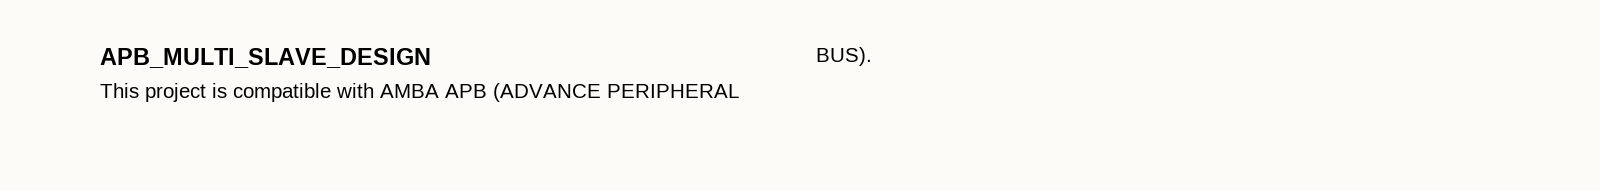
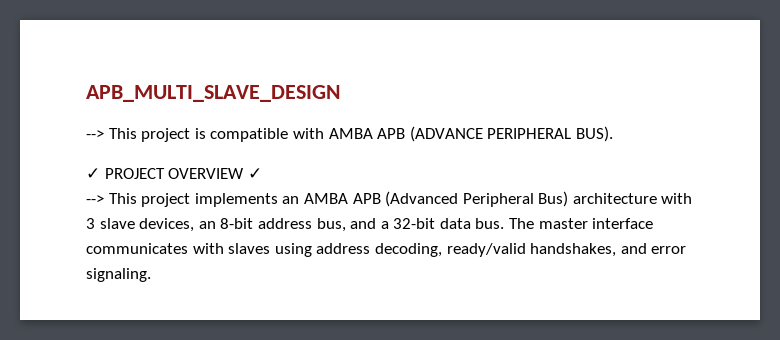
(431, 58) none -> [86,130,104,139] -->
(872, 56) none -> [86,168,262,179] [86,191,693,207] [86,218,654,232] [86,243,687,257] [86,268,151,282] // ✓ PROJECT OVERVIEW ✓ // --> This project implements an AMBA APB (Advanced Peripheral Bus) architecture with 3 slave devices, an 8-bit address bus, and a 32-bit data bus. The master interface communicates with slaves using address decoding, ready/valid handshakes, and error signaling.

